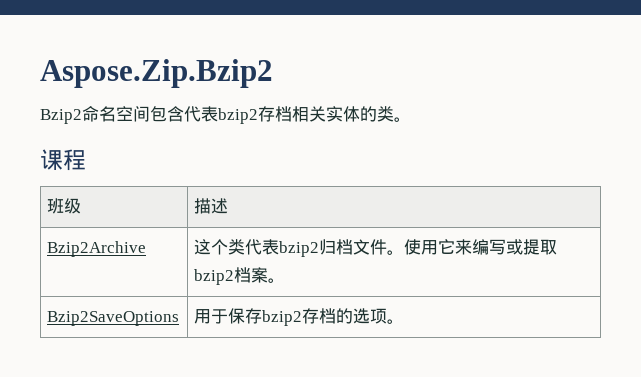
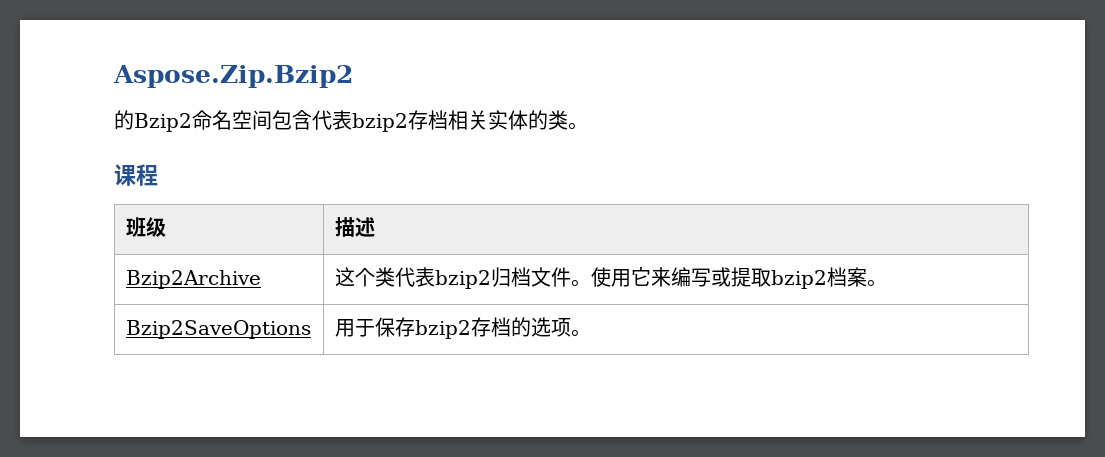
(273, 73) none -> [114,110,134,130] 的

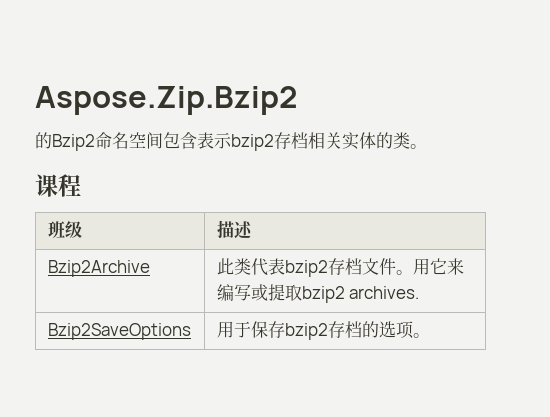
[312,110,352,130] 代表 -> [197,132,232,149] 表示
[334,267,375,287] 这个 -> [216,258,234,275] 此
[490,267,511,287] 归 -> [327,258,345,275] 存
[590,267,611,287] 使 -> (413, 272) none
[826,267,887,287] 档案。 -> [349,286,420,299] archives.

